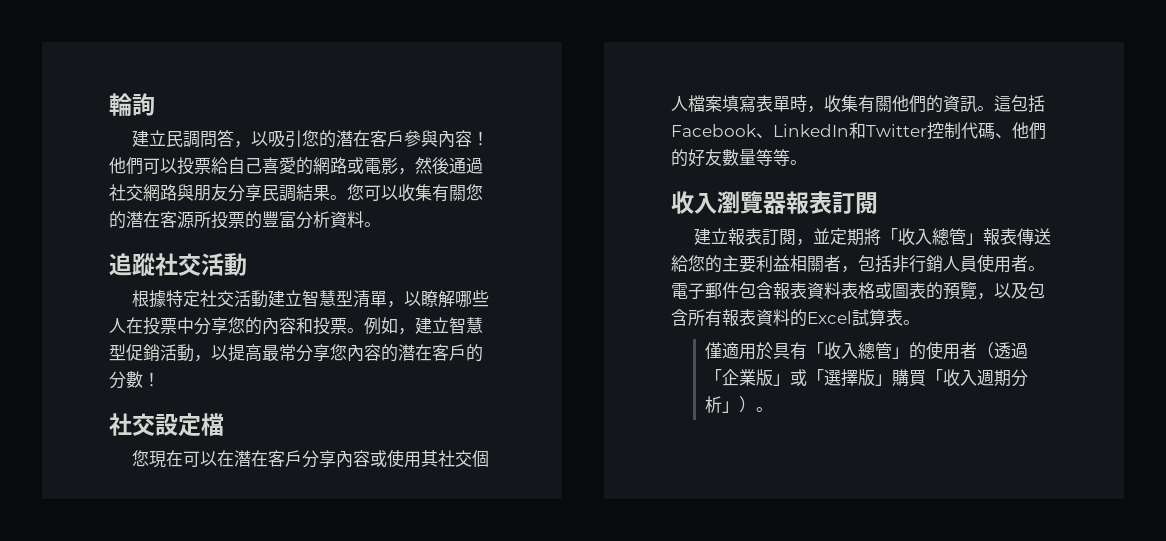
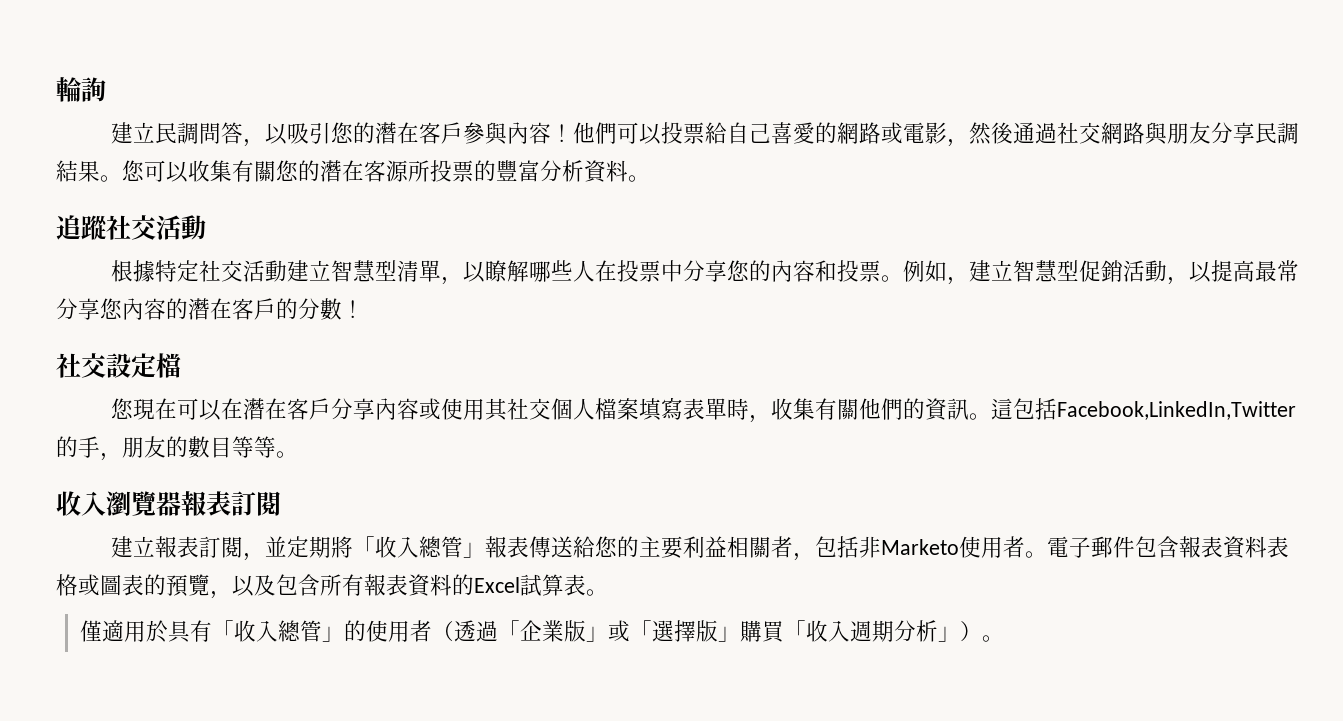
[671,122,1046,140] [671,149,756,167] Facebook、LinkedIn和Twitter控制代碼、他們的好友數量 -> [1057,401,1297,420] [56,436,232,461] Facebook,LinkedIn,Twitter的手，朋友的數目
[909,255,977,273] 行銷人員 -> [881,539,960,555] Marketo

